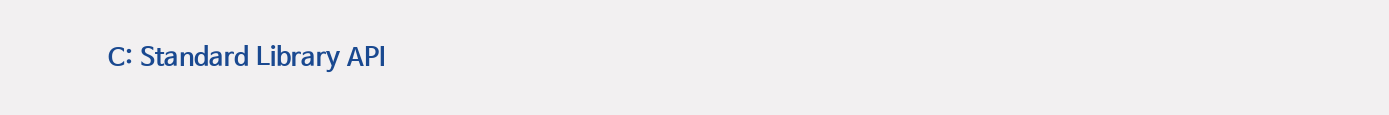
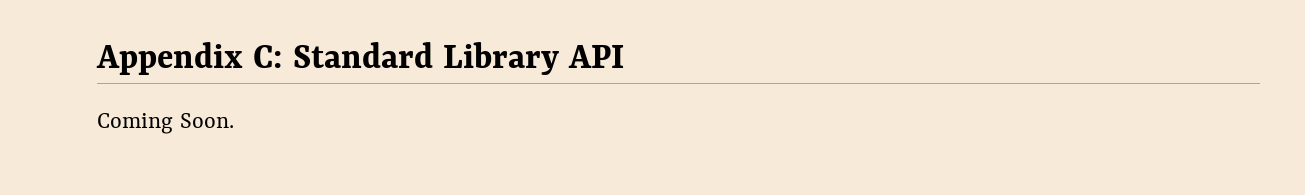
(108, 56) none -> [96,42,243,75] Appendix
(386, 56) none -> [97,113,234,134] // Coming Soon.

